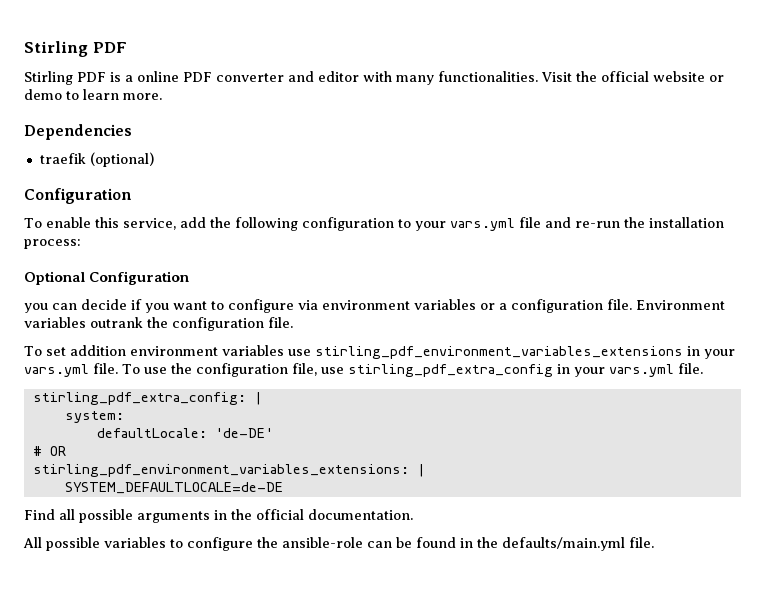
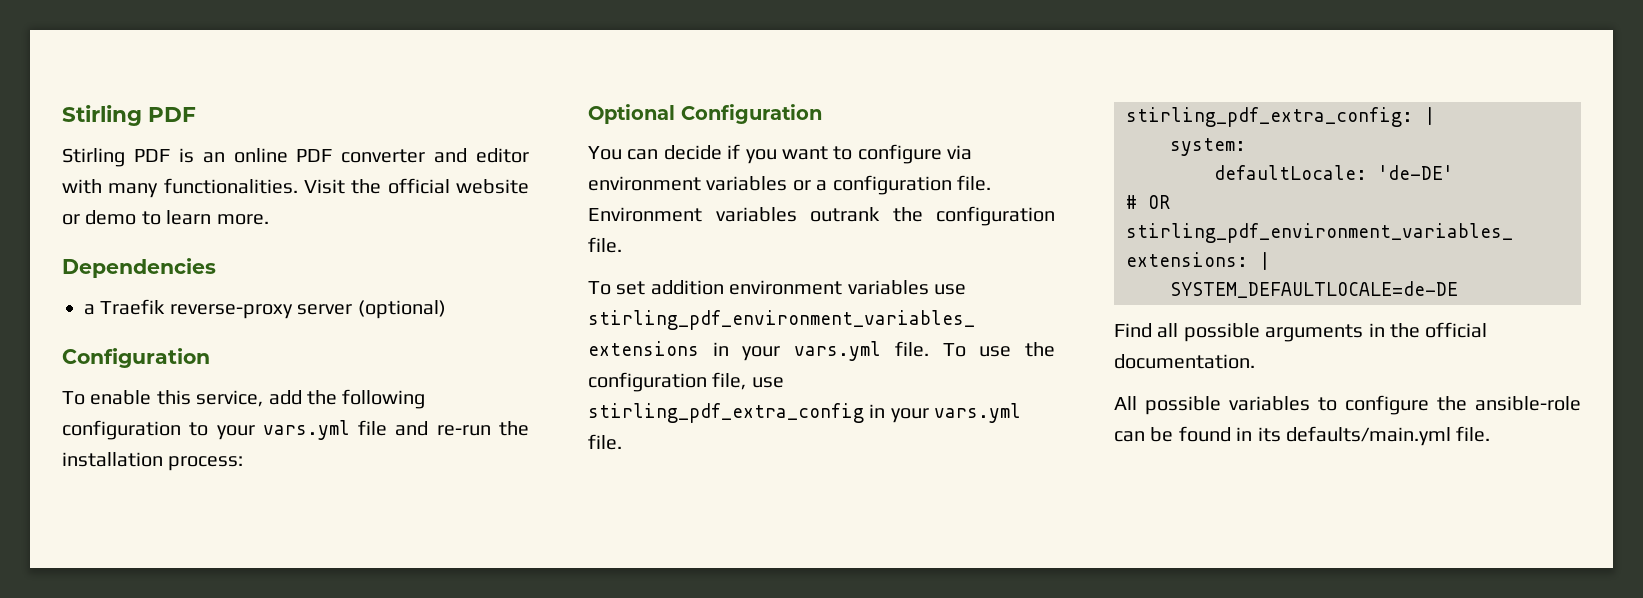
[125,75,133,82] a -> [202,152,225,163] an
[39,153,86,164] traefik -> [84,299,353,319] a Traefik reverse-proxy server
[24,303,48,313] you -> [588,146,622,160] You
[477,537,498,548] the -> [1257,427,1281,442] its

